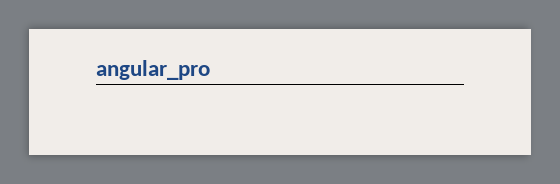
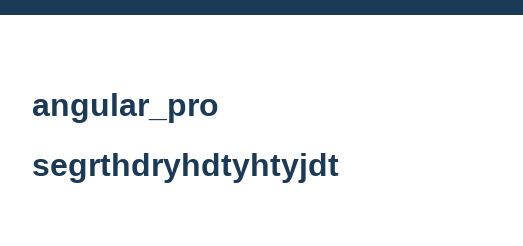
(210, 70) none -> [32,153,339,183] // segrthdryhdtyhtyjdt

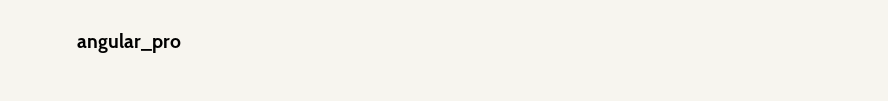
[32,153,339,183] // segrthdryhdtyhtyjdt -> (181, 43) none

